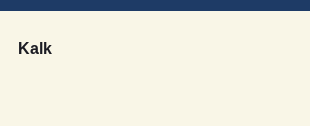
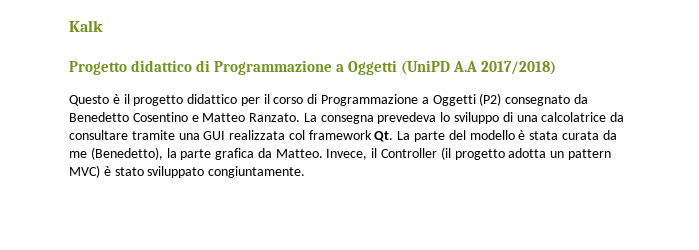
(52, 48) none -> [69,60,557,75] [69,93,588,106] [69,112,625,124] [69,130,617,142] [69,147,611,160] [69,165,306,178] // Progetto didattico di Programmazione a Oggetti (UniPD A.A 2017/2018) // Questo è il progetto didattico per il corso di Programmazione a Oggetti (P2) consegnato da Benedetto Cosentino e Matteo Ranzato. La consegna prevedeva lo sviluppo di una calcolatrice da consultare tramite una GUI realizzata col framework Qt. La parte del modello è stata curata da me (Benedetto), la parte grafica da Matteo. Invece, il Controller (il progetto adotta un pattern MVC) è stato sviluppato congiuntamente.

